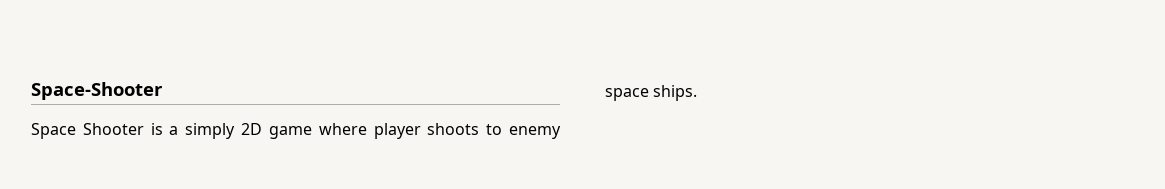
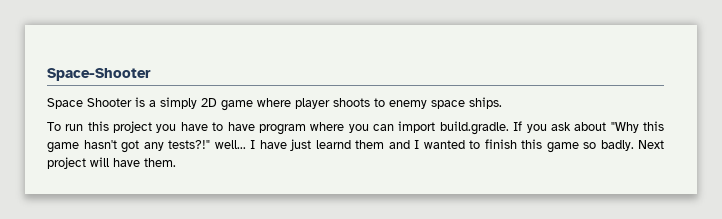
(698, 93) none -> [47,121,664,135] [47,139,664,153] [47,157,176,169] // To run this project you have to have program where you can import build.gradle. If you ask about "Why this game hasn't got any tests?!" well... I have just learnd them and I wanted to finish this game so badly. Next project will have them.

